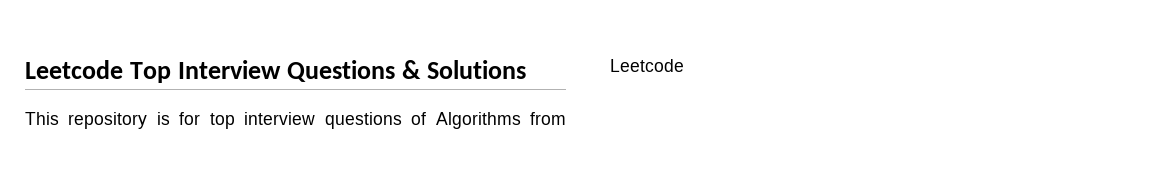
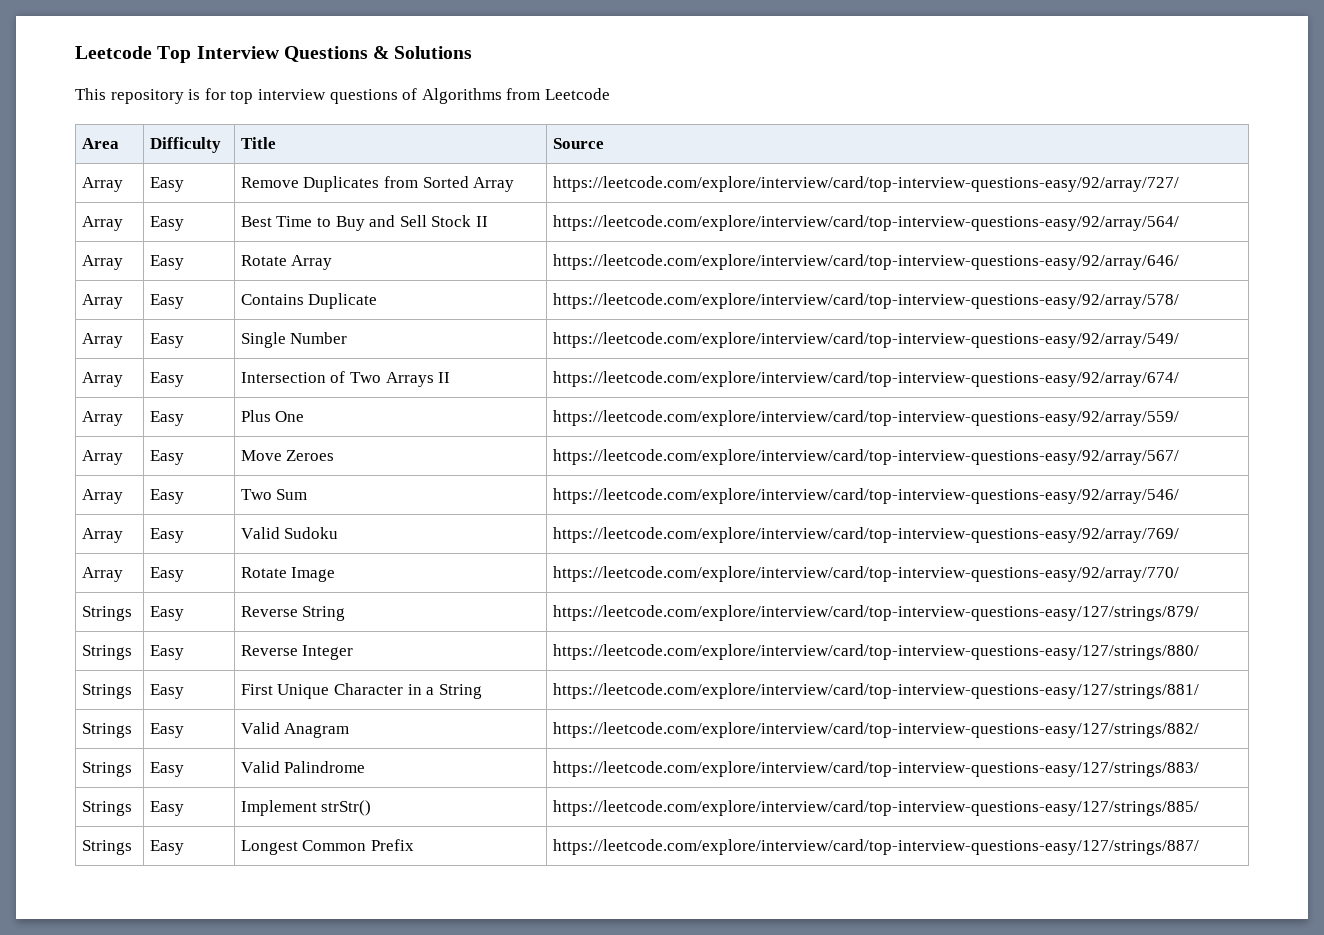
(684, 65) none -> [81,138,119,149] [149,137,221,153] [240,137,276,149] [552,138,604,149] [81,177,123,192] [149,177,184,192] [240,176,515,192] [552,176,1179,192] [81,216,123,231] [149,216,184,231] [240,215,489,231] [552,215,1179,231] [81,255,123,270] [149,255,184,270] [240,255,333,270] [552,254,1179,270] [81,294,123,309] [149,294,184,309] [240,293,378,309] [552,293,1179,309] [81,333,123,348] [149,333,184,348] [240,332,348,348] [552,332,1179,348] [81,372,123,387] [149,372,184,387] [240,371,451,387] [552,371,1179,387] [81,411,123,426] [149,411,184,426] [240,410,305,422] [552,410,1179,426] [81,450,123,465] [149,450,184,465] [240,450,335,461] [552,449,1179,465] [81,489,123,504] [149,489,184,504] [240,489,308,500] [552,488,1179,504] [81,528,123,543] [149,528,184,543] [240,527,339,539] [552,527,1179,543] [81,567,123,582] [149,567,184,582] [240,567,336,582] [552,566,1179,582] [81,606,132,621] [149,606,184,621] [240,606,346,621] [552,605,1199,621] [81,645,132,660] [149,645,184,660] [240,645,354,660] [552,644,1199,660] [81,684,132,699] [149,684,184,699] [240,683,482,699] [552,683,1199,699] [81,723,132,738] [149,723,184,738] [240,722,350,738] [552,722,1199,738] [81,762,132,777] [149,762,184,777] [240,761,366,773] [552,761,1199,777] [81,801,132,816] [149,801,184,816] [240,800,372,816] [552,800,1199,816] [81,840,132,855] [149,840,184,855] [240,839,415,855] [552,839,1199,855] // Area | Difficulty | Title | Source // Array | Easy | Remove Duplicates from Sorted Array | https://leetcode.com/explore/interview/card/top-interview-questions-easy/92/array/727/ // Array | Easy | Best Time to Buy and Sell Stock II | https://leetcode.com/explore/interview/card/top-interview-questions-easy/92/array/564/ // Array | Easy | Rotate Array | https://leetcode.com/explore/interview/card/top-interview-questions-easy/92/array/646/ // Array | Easy | Contains Duplicate | https://leetcode.com/explore/interview/card/top-interview-questions-easy/92/array/578/ // Array | Easy | Single Number | https://leetcode.com/explore/interview/card/top-interview-questions-easy/92/array/549/ // Array | Easy | Intersection of Two Arrays II | https://leetcode.com/explore/interview/card/top-interview-questions-easy/92/array/674/ // Array | Easy | Plus One | https://leetcode.com/explore/interview/card/top-interview-questions-easy/92/array/559/ // Array | Easy | Move Zeroes | https://leetcode.com/explore/interview/card/top-interview-questions-easy/92/array/567/ // Array | Easy | Two Sum | https://leetcode.com/explore/interview/card/top-interview-questions-easy/92/array/546/ // Array | Easy | Valid Sudoku | https://leetcode.com/explore/interview/card/top-interview-questions-easy/92/array/769/ // Array | Easy | Rotate Image | https://leetcode.com/explore/interview/card/top-interview-questions-easy/92/array/770/ // Strings | Easy | Reverse String | https://leetcode.com/explore/interview/card/top-interview-questions-easy/127/strings/879/ // Strings | Easy | Reverse Integer | https://leetcode.com/explore/interview/card/top-interview-questions-easy/127/strings/880/ // Strings | Easy | First Unique Character in a String | https://leetcode.com/explore/interview/card/top-interview-questions-easy/127/strings/881/ // Strings | Easy | Valid Anagram | https://leetcode.com/explore/interview/card/top-interview-questions-easy/127/strings/882/ // Strings | Easy | Valid Palindrome | https://leetcode.com/explore/interview/card/top-interview-questions-easy/127/strings/883/ // Strings | Easy | Implement strStr() | https://leetcode.com/explore/interview/card/top-interview-questions-easy/127/strings/885/ // Strings | Easy | Longest Common Prefix | https://leetcode.com/explore/interview/card/top-interview-questions-easy/127/strings/887/

